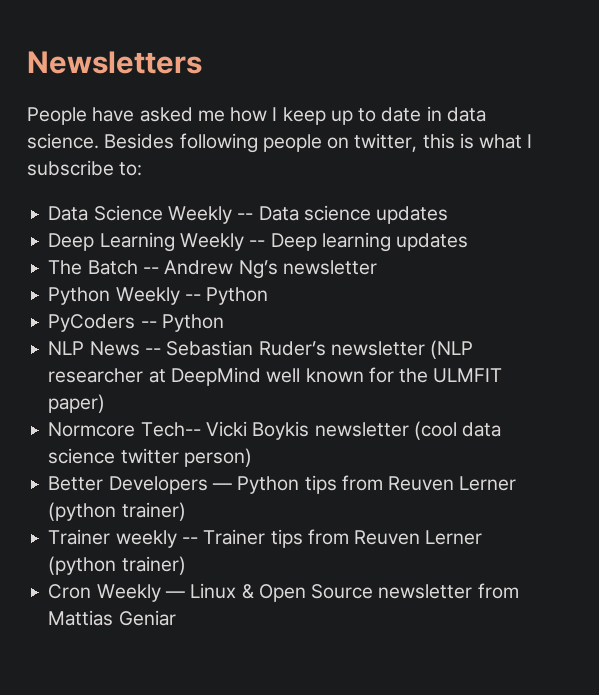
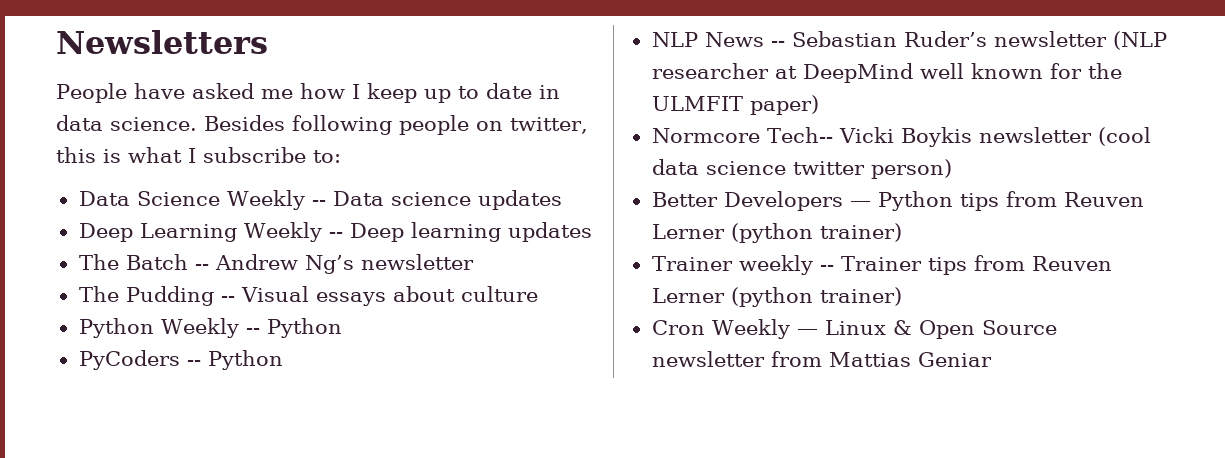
(377, 267) none -> [78,286,538,306] // The Pudding -- Visual essays about culture

